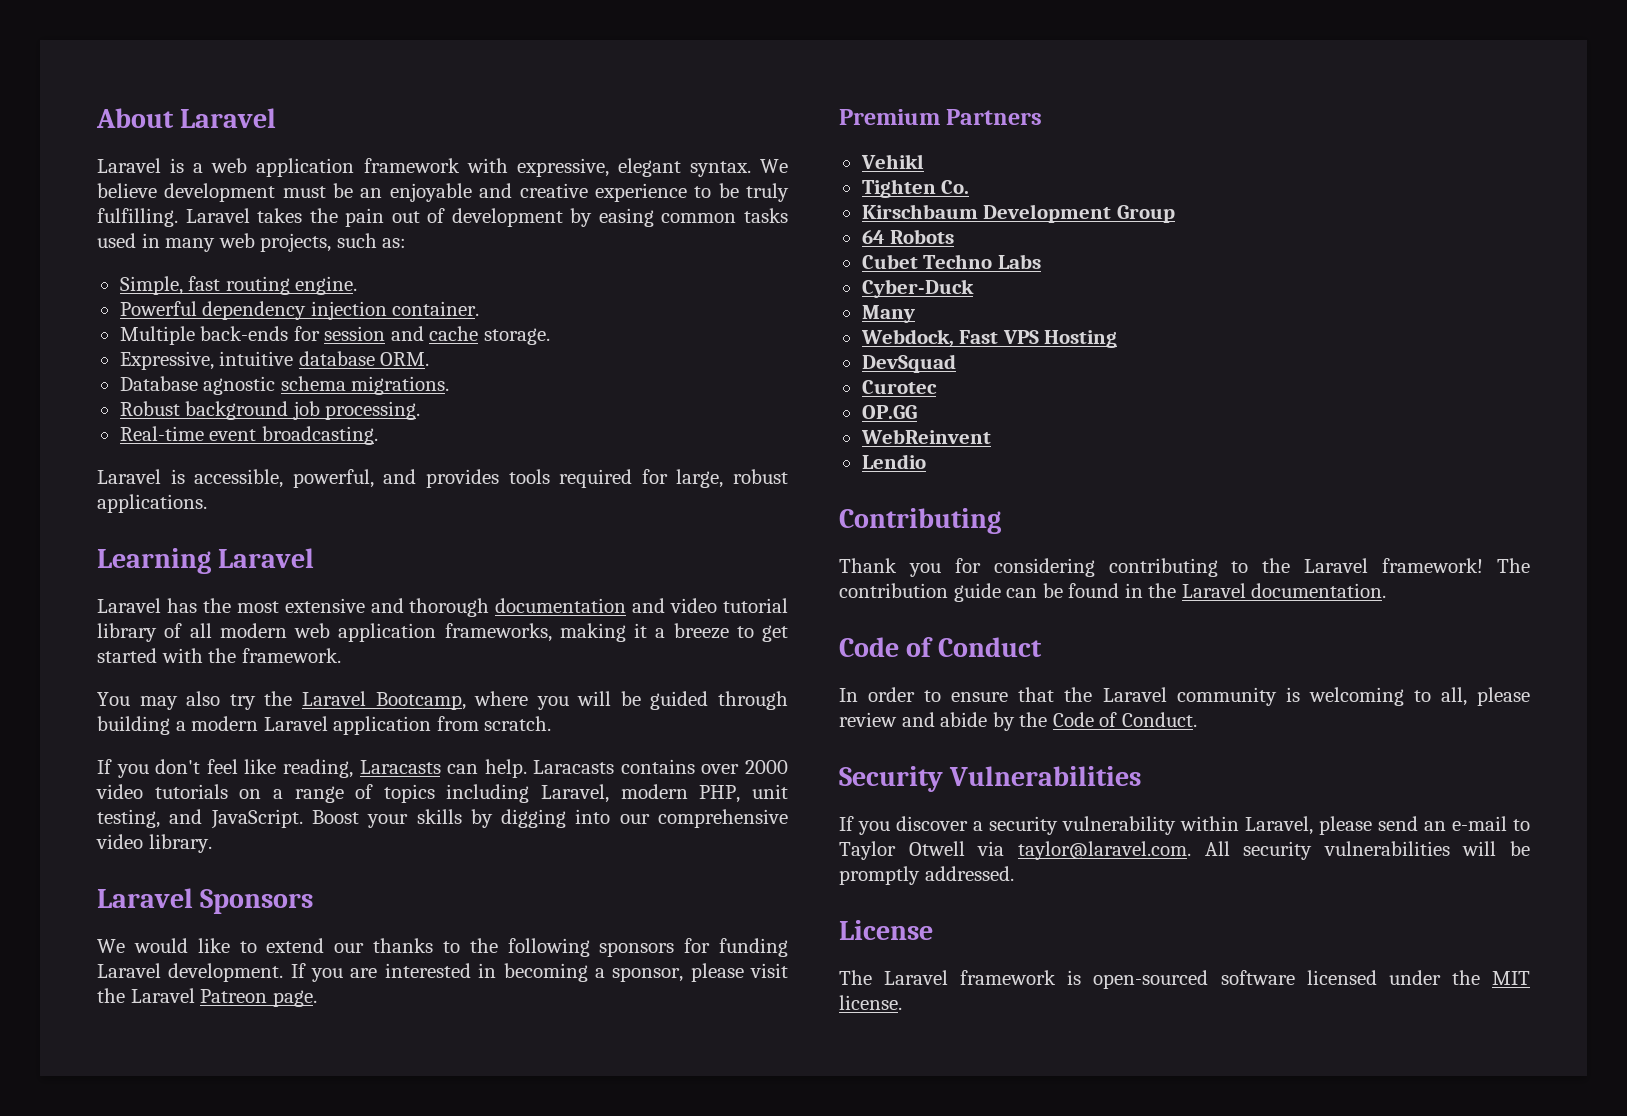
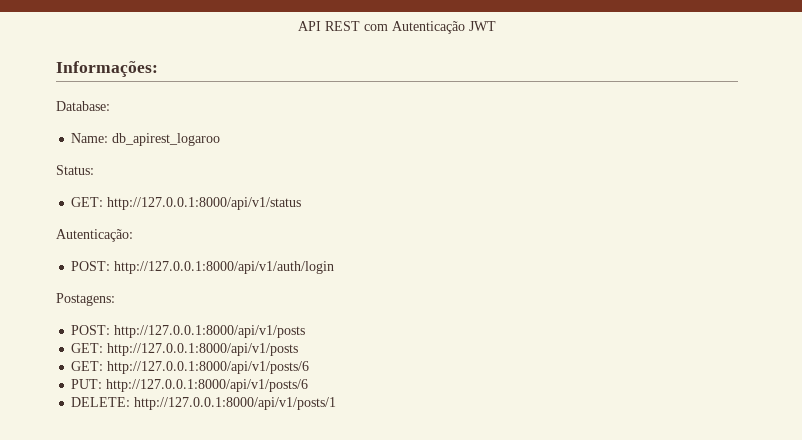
[96,108,277,128] [97,158,789,177] [97,183,790,202] [97,208,788,227] [97,233,407,252] [119,276,358,295] [119,301,480,320] [119,326,550,345] [119,351,430,370] [119,376,450,395] [119,401,421,420] [119,426,378,445] [97,469,789,488] [97,494,207,513] [97,548,315,574] [97,598,789,617] [97,623,788,642] [97,648,341,663] [97,691,789,710] [97,716,552,735] [97,759,789,778] [96,784,788,803] [97,809,788,829] [96,834,212,853] [97,888,314,914] [97,938,788,957] [97,963,789,982] [97,988,317,1007] [839,109,1043,125] [860,154,924,169] [861,179,970,198] [861,204,1175,223] [861,229,955,244] [861,254,1041,269] [861,279,974,298] [861,305,915,323] [860,329,1118,348] [861,354,956,373] [861,380,937,394] [861,405,917,419] [860,429,991,444] [861,454,926,469] [839,508,1001,534] [839,558,1531,577] [839,583,1387,602] [839,637,1042,657] [839,687,1530,706] [839,712,1197,731] [839,766,1142,792] [839,816,1530,835] [839,841,1530,860] [839,866,1014,885] [839,920,933,940] [839,970,1530,989] [839,995,902,1010] About Laravel // Laravel is a web application framework with expressive, elegant syntax. We believe development must be an enjoyable and creative experience to be truly fulfilling. Laravel takes the pain out of development by easing common tasks used in many web projects, such as: // Simple, fast routing engine. // Powerful dependency injection container. // Multiple back-ends for session and cache storage. // Expressive, intuitive database ORM. // Database agnostic schema migrations. // Robust background job processing. // Real-time event broadcasting. // Laravel is accessible, powerful, and provides tools required for large, robust applications. // Learning Laravel // Laravel has the most extensive and thorough documentation and video tutorial library of all modern web application frameworks, making it a breeze to get started with the framework. // You may also try the Laravel Bootcamp, where you will be guided through building a modern Laravel application from scratch. // If you don't feel like reading, Laracasts can help. Laracasts contains over 2000 video tutorials on a range of topics including Laravel, modern PHP, unit testing, and JavaScript. Boost your skills by digging into our comprehensive video library. // Laravel Sponsors // We would like to extend our thanks to the following sponsors for funding Laravel development. If you are interested in becoming a sponsor, please visit the Laravel Patreon page. // Premium Partners // Vehikl // Tighten Co. // Kirschbaum Development Group // 64 Robots // Cubet Techno Labs // Cyber-Duck // Many // Webdock, Fast VPS Hosting // DevSquad // Curotec // OP.GG // WebReinvent // Lendio // Contributing // Thank you for considering contributing to the Laravel framework! The contribution guide can be found in the Laravel documentation. // Code of Conduct // In order to ensure that the Laravel community is welcoming to all, please review and abide by the Code of Conduct. // Security Vulnerabilities // If you discover a security vulnerability within Laravel, please send an e-mail to Taylor Otwell via taylor@laravel.com. All security vulnerabilities will be promptly addressed. // License // The Laravel framework is open-sourced software licensed under the MIT license. -> [298,21,496,34] [56,61,158,77] [56,101,110,111] [71,133,221,146] [56,165,94,175] [71,197,302,210] [56,229,133,242] [71,261,335,274] [56,293,115,306] [71,325,306,338] [71,343,299,356] [71,361,310,374] [71,379,309,392] [71,397,337,410] API REST com Autenticação JWT // Informações: // Database: // Name: db_apirest_logaroo // Status: // GET: http://127.0.0.1:8000/api/v1/status // Autenticação: // POST: http://127.0.0.1:8000/api/v1/auth/login // Postagens: // POST: http://127.0.0.1:8000/api/v1/posts // GET: http://127.0.0.1:8000/api/v1/posts // GET: http://127.0.0.1:8000/api/v1/posts/6 // PUT: http://127.0.0.1:8000/api/v1/posts/6 // DELETE: http://127.0.0.1:8000/api/v1/posts/1

